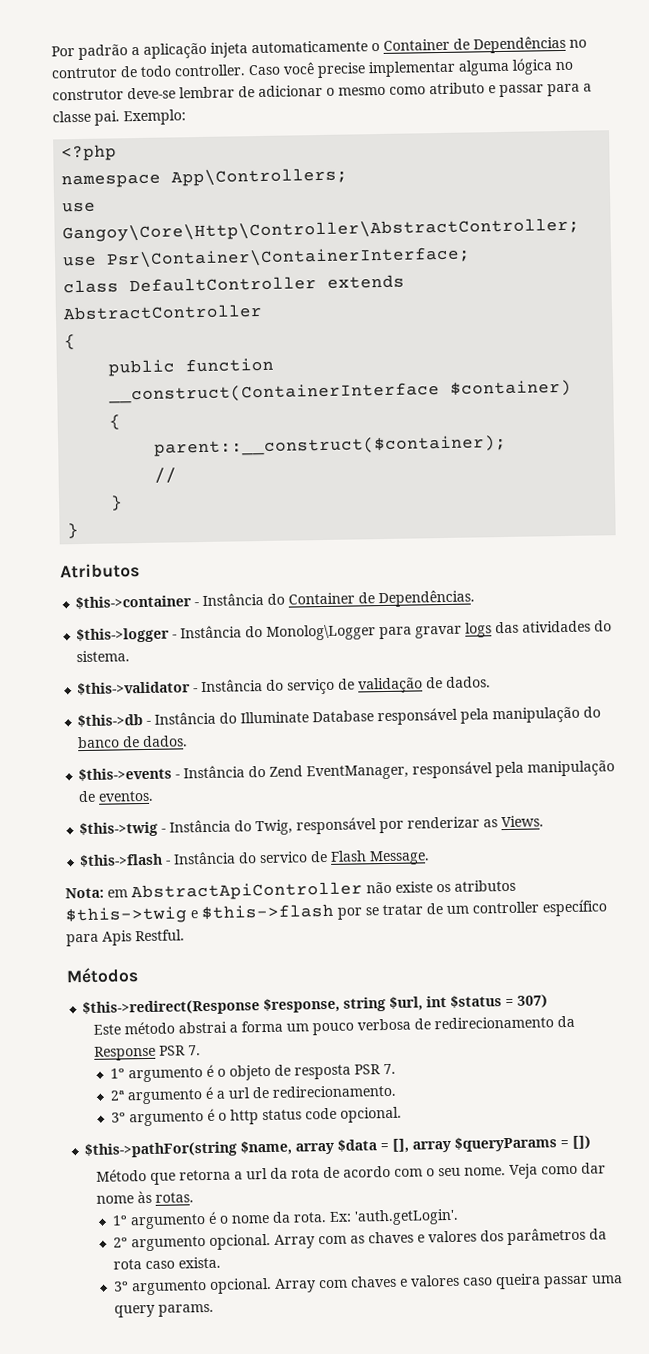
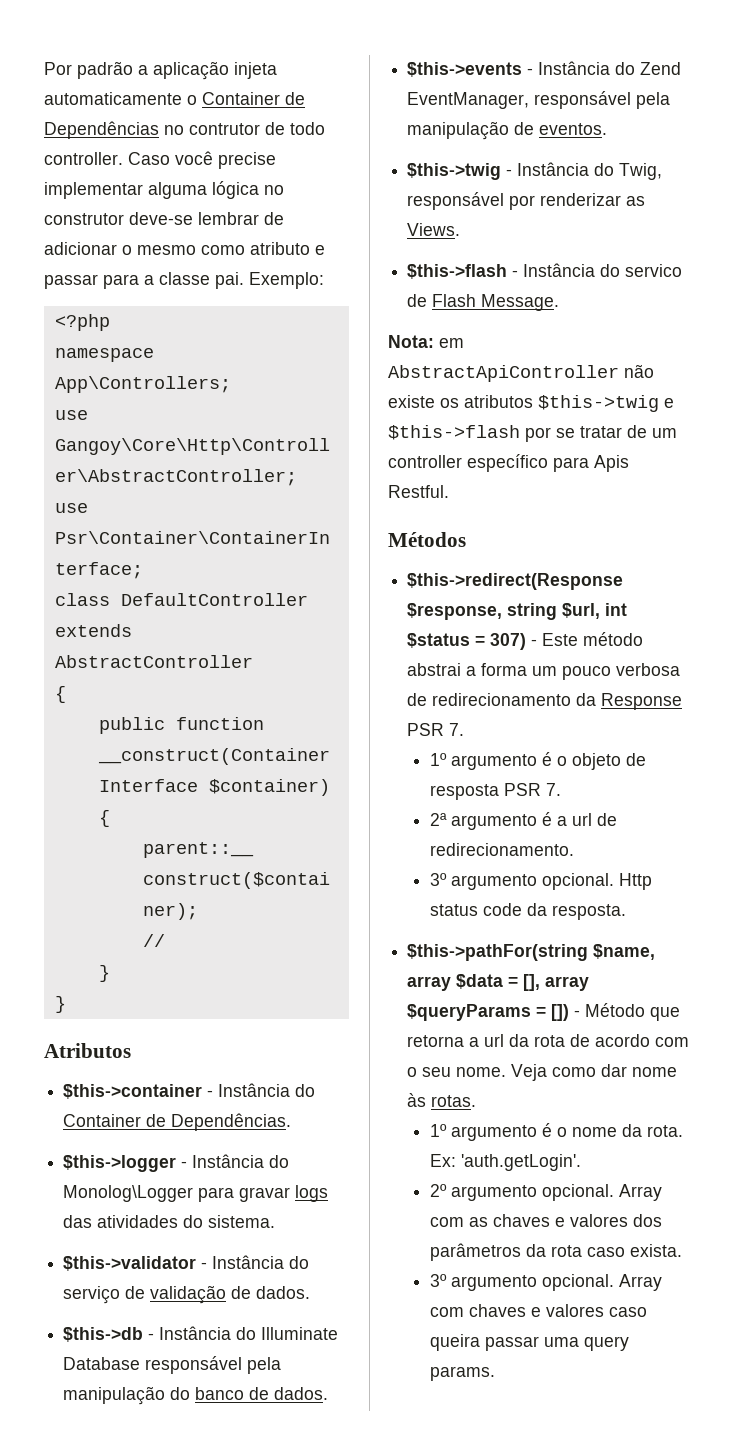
(549, 1001) // -> [531,639,538,646] -
[206,1106,402,1125] é o http status code opcional. -> [541,873,652,890] [429,903,626,920] opcional. Http status code da resposta.
(592, 1142) // -> [574,1010,581,1017] -

